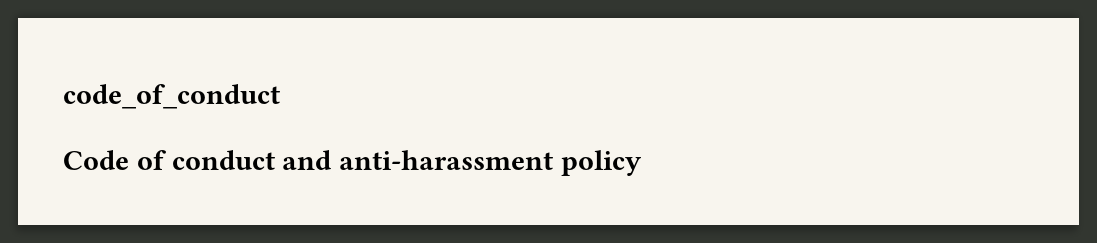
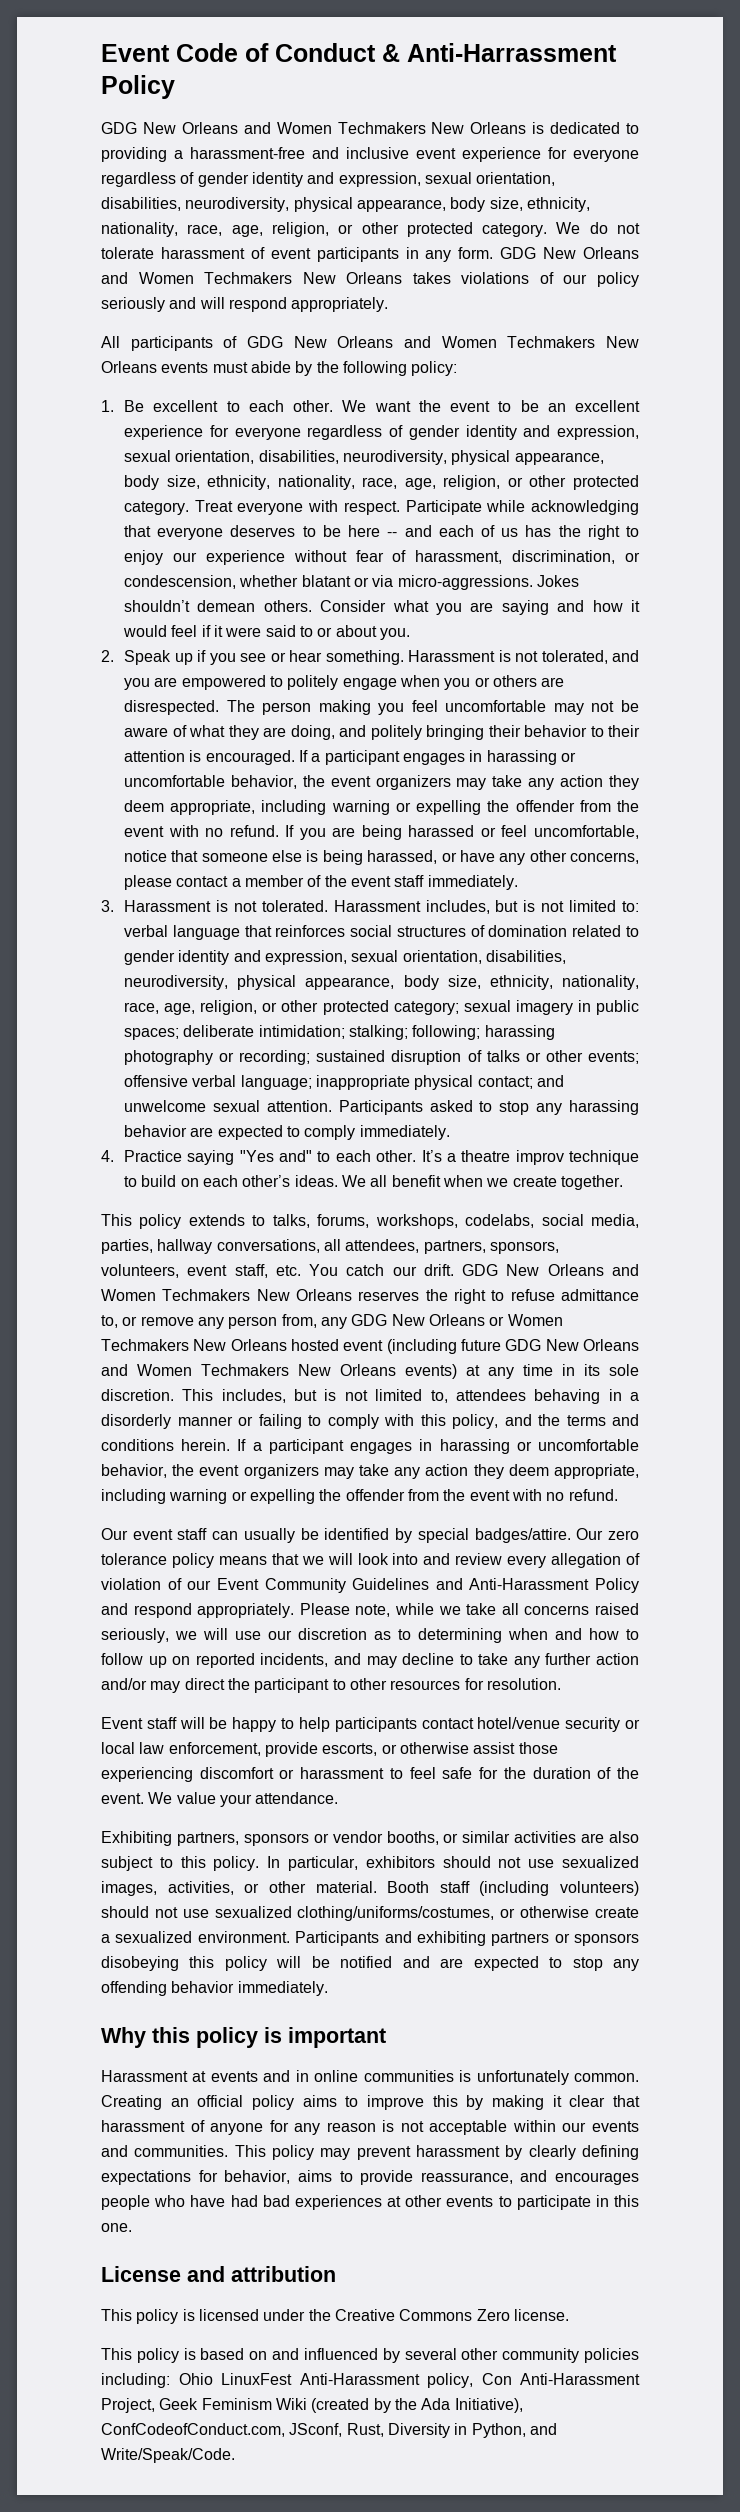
[63,84,280,109] code_of_conduct // -> [101,44,170,62] Event
[171,150,643,176] conduct and anti-harassment policy -> [275,43,617,62] [101,75,175,99] [101,122,639,134] [101,147,639,162] [101,172,556,187] [101,197,590,212] [101,222,640,237] [101,247,639,262] [101,272,639,287] [101,297,389,312] [101,336,639,351] [101,361,458,376] [101,400,640,412] [124,425,639,440] [124,450,604,465] [124,475,639,490] [124,500,639,515] [124,525,639,540] [124,550,640,565] [124,575,579,590] [124,600,641,615] [123,625,410,640] [101,650,639,665] [124,675,565,690] [124,700,639,715] [124,725,640,740] [124,750,576,765] [124,775,639,790] [124,800,639,815] [124,825,639,840] [124,850,639,865] [124,875,518,890] [101,900,640,914] [124,925,639,940] [124,950,566,965] [124,975,639,990] [124,1000,639,1015] [124,1025,555,1040] [124,1050,639,1065] [124,1075,564,1090] [124,1100,639,1115] [124,1125,450,1140] [101,1150,639,1165] [124,1175,623,1190] [101,1214,640,1229] [101,1239,559,1254] [101,1264,639,1278] [101,1289,639,1304] [101,1314,563,1329] [101,1339,639,1354] [101,1364,639,1379] [101,1389,640,1404] [101,1414,639,1429] [101,1439,639,1454] [101,1464,639,1479] [101,1489,618,1504] [101,1528,640,1543] [101,1553,640,1568] [101,1578,639,1593] [101,1603,640,1618] [101,1628,639,1643] [101,1653,639,1668] [101,1678,561,1693] [101,1717,640,1732] [101,1742,558,1757] [101,1767,640,1782] [101,1792,339,1807] [101,1831,640,1846] [101,1856,639,1871] [101,1881,639,1896] [101,1906,639,1921] [101,1931,639,1946] [101,1956,639,1971] [101,1981,328,1996] [101,2027,386,2048] [101,2070,640,2085] [101,2095,640,2110] [101,2120,640,2135] [101,2145,639,2160] [101,2170,639,2185] [101,2195,639,2210] [101,2223,132,2232] [101,2266,336,2282] [101,2309,569,2324] [101,2348,639,2363] [101,2373,640,2388] [101,2398,523,2413] [101,2423,557,2438] [101,2448,235,2463] Conduct & Anti-Harrassment Policy // GDG New Orleans and Women Techmakers New Orleans is dedicated to providing a harassment-free and inclusive event experience for everyone regardless of gender identity and expression, sexual orientation, disabilities, neurodiversity, physical appearance, body size, ethnicity, nationality, race, age, religion, or other protected category. We do not tolerate harassment of event participants in any form. GDG New Orleans and Women Techmakers New Orleans takes violations of our policy seriously and will respond appropriately. // All participants of GDG New Orleans and Women Techmakers New Orleans events must abide by the following policy: // 1. Be excellent to each other. We want the event to be an excellent experience for everyone regardless of gender identity and expression, sexual orientation, disabilities, neurodiversity, physical appearance, body size, ethnicity, nationality, race, age, religion, or other protected category. Treat everyone with respect. Participate while acknowledging that everyone deserves to be here -- and each of us has the right to enjoy our experience without fear of harassment, discrimination, or condescension, whether blatant or via micro-aggressions. Jokes shouldn’t demean others. Consider what you are saying and how it would feel if it were said to or about you. // 2. Speak up if you see or hear something. Harassment is not tolerated, and you are empowered to politely engage when you or others are disrespected. The person making you feel uncomfortable may not be aware of what they are doing, and politely bringing their behavior to their attention is encouraged. If a participant engages in harassing or uncomfortable behavior, the event organizers may take any action they deem appropriate, including warning or expelling the offender from the event with no refund. If you are being harassed or feel uncomfortable, notice that someone else is being harassed, or have any other concerns, please contact a member of the event staff immediately. // 3. Harassment is not tolerated. Harassment includes, but is not limited to: verbal language that reinforces social structures of domination related to gender identity and expression, sexual orientation, disabilities, neurodiversity, physical appearance, body size, ethnicity, nationality, race, age, religion, or other protected category; sexual imagery in public spaces; deliberate intimidation; stalking; following; harassing photography or recording; sustained disruption of talks or other events; offensive verbal language; inappropriate physical contact; and unwelcome sexual attention. Participants asked to stop any harassing behavior are expected to comply immediately. // 4. Practice saying "Yes and" to each other. It’s a theatre improv technique to build on each other’s ideas. We all benefit when we create together. // This policy extends to talks, forums, workshops, codelabs, social media, parties, hallway conversations, all attendees, partners, sponsors, volunteers, event staff, etc. You catch our drift. GDG New Orleans and Women Techmakers New Orleans reserves the right to refuse admittance to, or remove any person from, any GDG New Orleans or Women Techmakers New Orleans hosted event (including future GDG New Orleans and Women Techmakers New Orleans events) at any time in its sole discretion. This includes, but is not limited to, attendees behaving in a disorderly manner or failing to comply with this policy, and the terms and conditions herein. If a participant engages in harassing or uncomfortable behavior, the event organizers may take any action they deem appropriate, including warning or expelling the offender from the event with no refund. // Our event staff can usually be identified by special badges/attire. Our zero tolerance policy means that we will look into and review every allegation of violation of our Event Community Guidelines and Anti-Harassment Policy and respond appropriately. Please note, while we take all concerns raised seriously, we will use our discretion as to determining when and how to follow up on reported incidents, and may decline to take any further action and/or may direct the participant to other resources for resolution. // Event staff will be happy to help participants contact hotel/venue security or local law enforcement, provide escorts, or otherwise assist those experiencing discomfort or harassment to feel safe for the duration of the event. We value your attendance. // Exhibiting partners, sponsors or vendor booths, or similar activities are also subject to this policy. In particular, exhibitors should not use sexualized images, activities, or other material. Booth staff (including volunteers) should not use sexualized clothing/uniforms/costumes, or otherwise create a sexualized environment. Participants and exhibiting partners or sponsors disobeying this policy will be notified and are expected to stop any offending behavior immediately. // Why this policy is important // Harassment at events and in online communities is unfortunately common. Creating an official policy aims to improve this by making it clear that harassment of anyone for any reason is not acceptable within our events and communities. This policy may prevent harassment by clearly defining expectations for behavior, aims to provide reassurance, and encourages people who have had bad experiences at other events to participate in this one. // License and attribution // This policy is licensed under the Creative Commons Zero license. // This policy is based on and influenced by several other community policies including: Ohio LinuxFest Anti-Harassment policy, Con Anti-Harassment Project, Geek Feminism Wiki (created by the Ada Initiative), ConfCodeofConduct.com, JSconf, Rust, Diversity in Python, and Write/Speak/Code.

